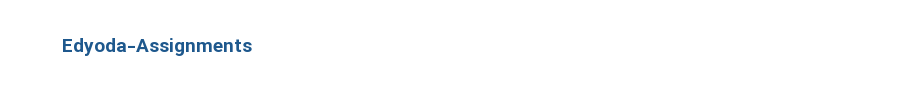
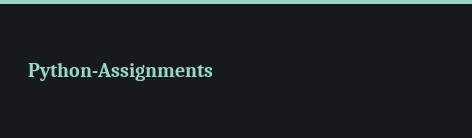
[62,38,252,56] Edyoda-Assignments -> [28,62,213,81] Python-Assignments

